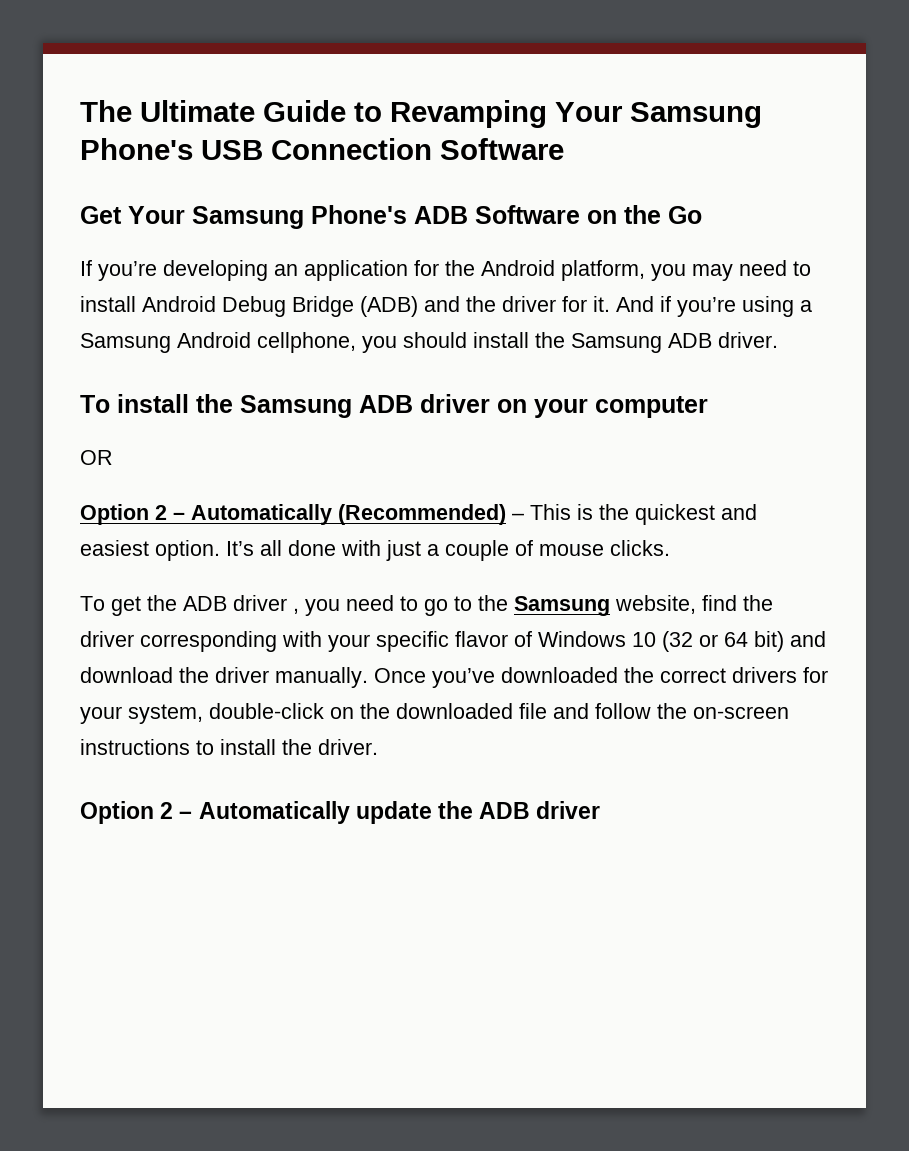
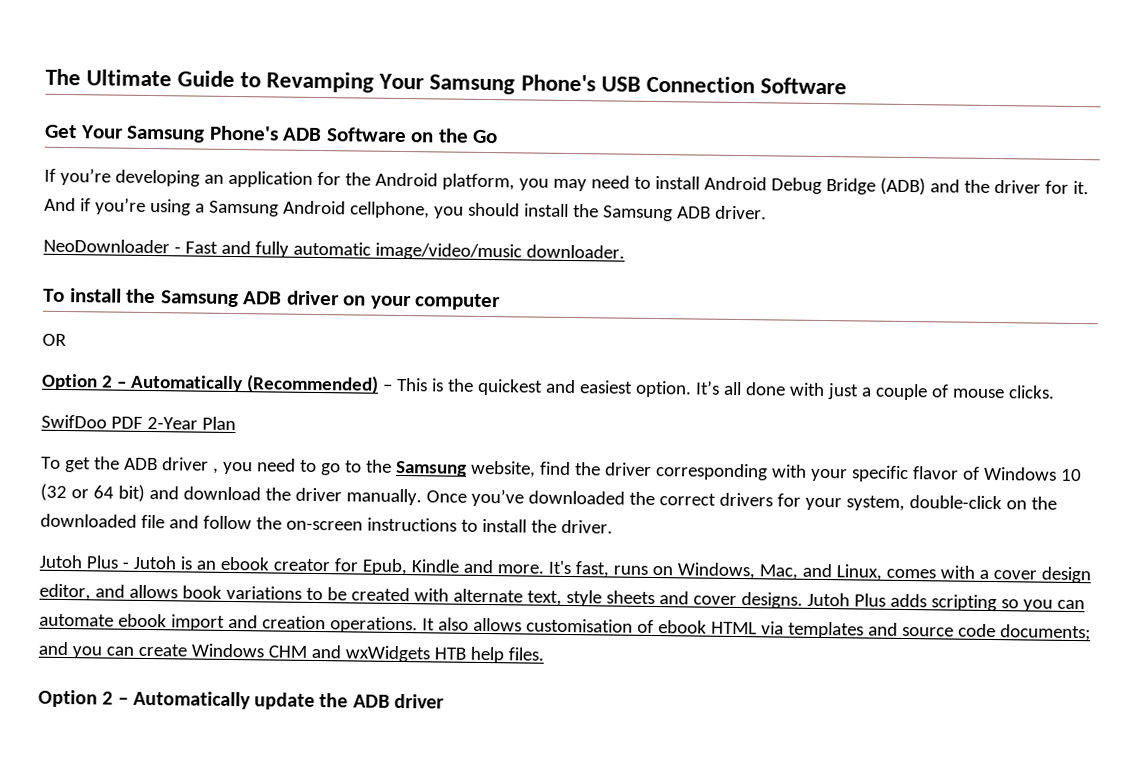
(778, 340) none -> [43,238,625,261] // NeoDownloader - Fast and fully automatic image/video/music downloader.
(670, 548) none -> [41,414,236,431] // SwifDoo PDF 2-Year Plan
(378, 747) none -> [39,554,1091,584] [39,583,1085,612] [39,613,1091,642] [38,641,544,664] // Jutoh Plus - Jutoh is an ebook creator for Epub, Kindle and more. It's fast, runs on Windows, Mac, and Linux, comes with a cover design editor, and allows book variations to be created with alternate text, style sheets and cover designs. Jutoh Plus adds scripting so you can automate ebook import and creation operations. It also allows customisation of ebook HTML via templates and source code documents; and you can create Windows CHM and wxWidgets HTB help files.

